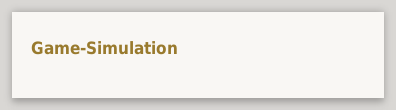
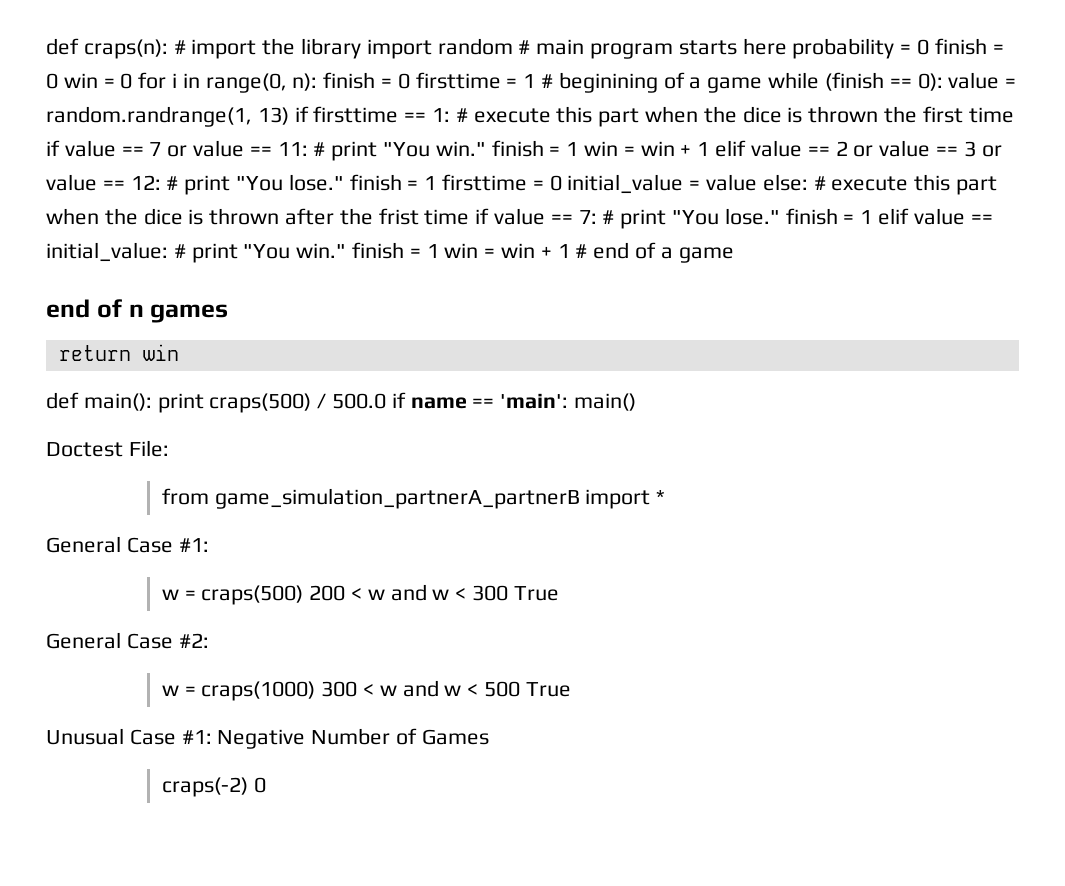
[31,41,178,55] Game-Simulation -> [46,38,1004,59] [46,72,1017,93] [46,106,1014,127] [46,140,1002,161] [46,174,998,195] [46,208,993,229] [46,242,734,263] [46,299,229,323] [58,344,179,361] [46,392,637,413] [46,440,169,457] [161,488,666,509] [46,536,209,553] [161,584,559,605] [46,632,209,649] [161,680,571,701] [46,728,489,749] [161,777,266,797] def craps(n): # import the library import random # main program starts here probability = 0 finish = 0 win = 0 for i in range(0, n): finish = 0 firsttime = 1 # beginining of a game while (finish == 0): value = random.randrange(1, 13) if firsttime == 1: # execute this part when the dice is thrown the first time if value == 7 or value == 11: # print "You win." finish = 1 win = win + 1 elif value == 2 or value == 3 or value == 12: # print "You lose." finish = 1 firsttime = 0 initial_value = value else: # execute this part when the dice is thrown after the frist time if value == 7: # print "You lose." finish = 1 elif value == initial_value: # print "You win." finish = 1 win = win + 1 # end of a game // end of n games // return win // def main(): print craps(500) / 500.0 if name == 'main': main() // Doctest File: // from game_simulation_partnerA_partnerB import * // General Case #1: // w = craps(500) 200 < w and w < 300 True // General Case #2: // w = craps(1000) 300 < w and w < 500 True // Unusual Case #1: Negative Number of Games // craps(-2) 0

